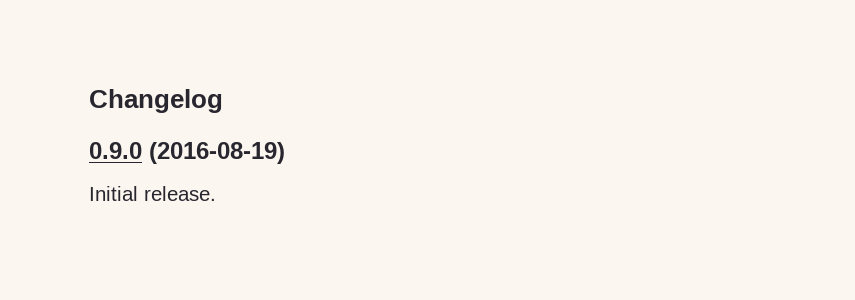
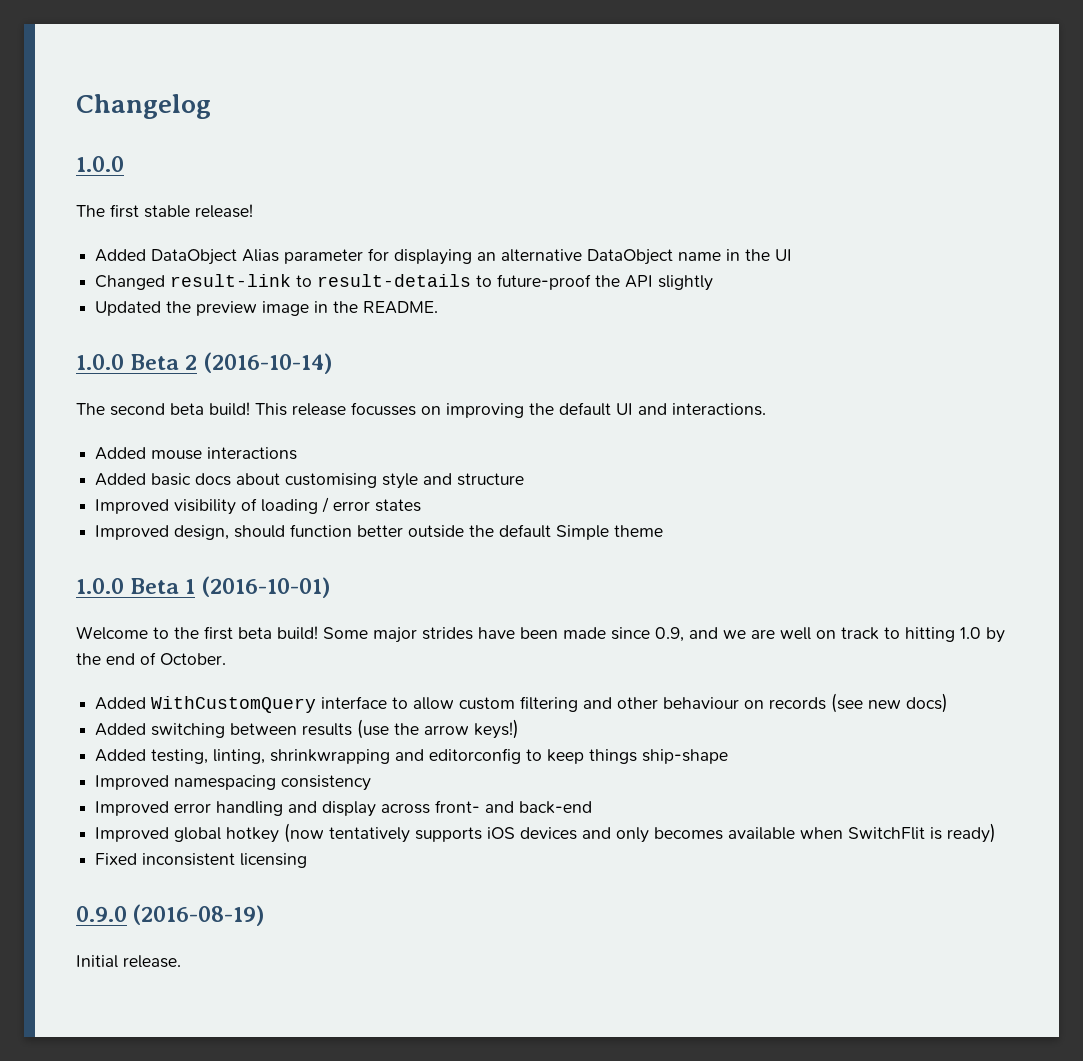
(223, 101) none -> [76,156,124,172] [76,204,253,218] [95,248,793,265] [95,274,714,291] [95,301,439,316] [76,352,332,374] [76,402,766,418] [95,447,298,460] [95,473,525,489] [95,497,422,515] [95,524,664,540] [76,576,330,598] [76,626,1005,643] [76,652,226,665] [95,693,949,713] [95,719,520,739] [95,748,729,764] [95,775,372,791] [95,800,593,817] [95,823,997,843] [95,853,308,868] // 1.0.0 // The first stable release! // Added DataObject Alias parameter for displaying an alternative DataObject name in the UI // Changed result-link to result-details to future-proof the API slightly // Updated the preview image in the README. // 1.0.0 Beta 2 (2016-10-14) // The second beta build! This release focusses on improving the default UI and interactions. // Added mouse interactions // Added basic docs about customising style and structure // Improved visibility of loading / error states // Improved design, should function better outside the default Simple theme // 1.0.0 Beta 1 (2016-10-01) // Welcome to the first beta build! Some major strides have been made since 0.9, and we are well on track to hitting 1.0 by the end of October. // Added WithCustomQuery interface to allow custom filtering and other behaviour on records (see new docs) // Added switching between results (use the arrow keys!) // Added testing, linting, shrinkwrapping and editorconfig to keep things ship-shape // Improved namespacing consistency // Improved error handling and display across front- and back-end // Improved global hotkey (now tentatively supports iOS devices and only becomes available when SwitchFlit is ready) // Fixed inconsistent licensing

